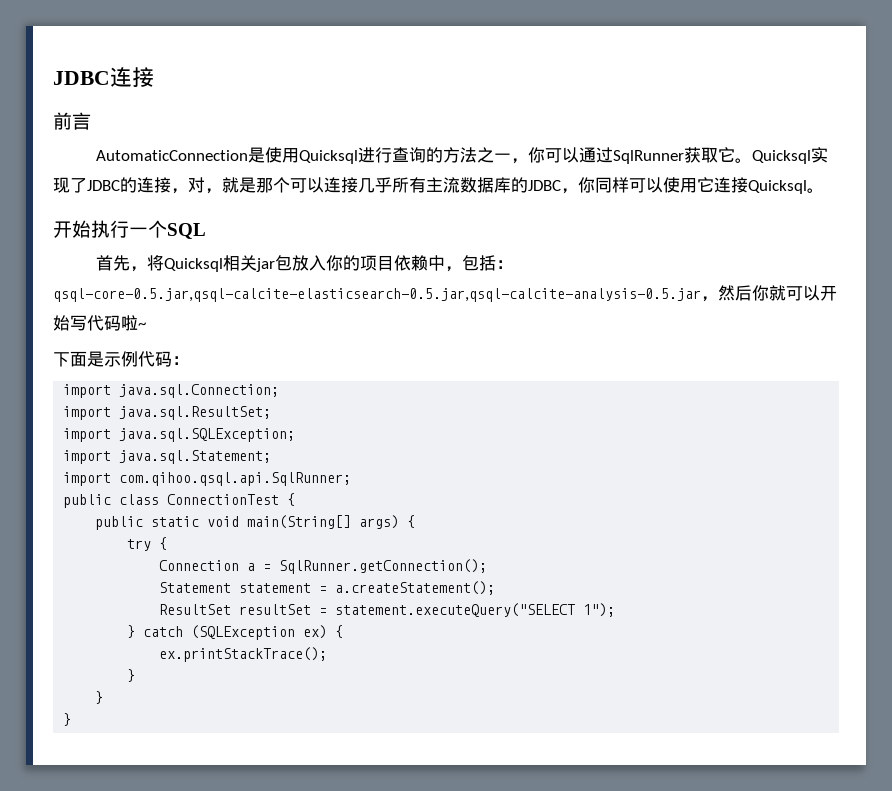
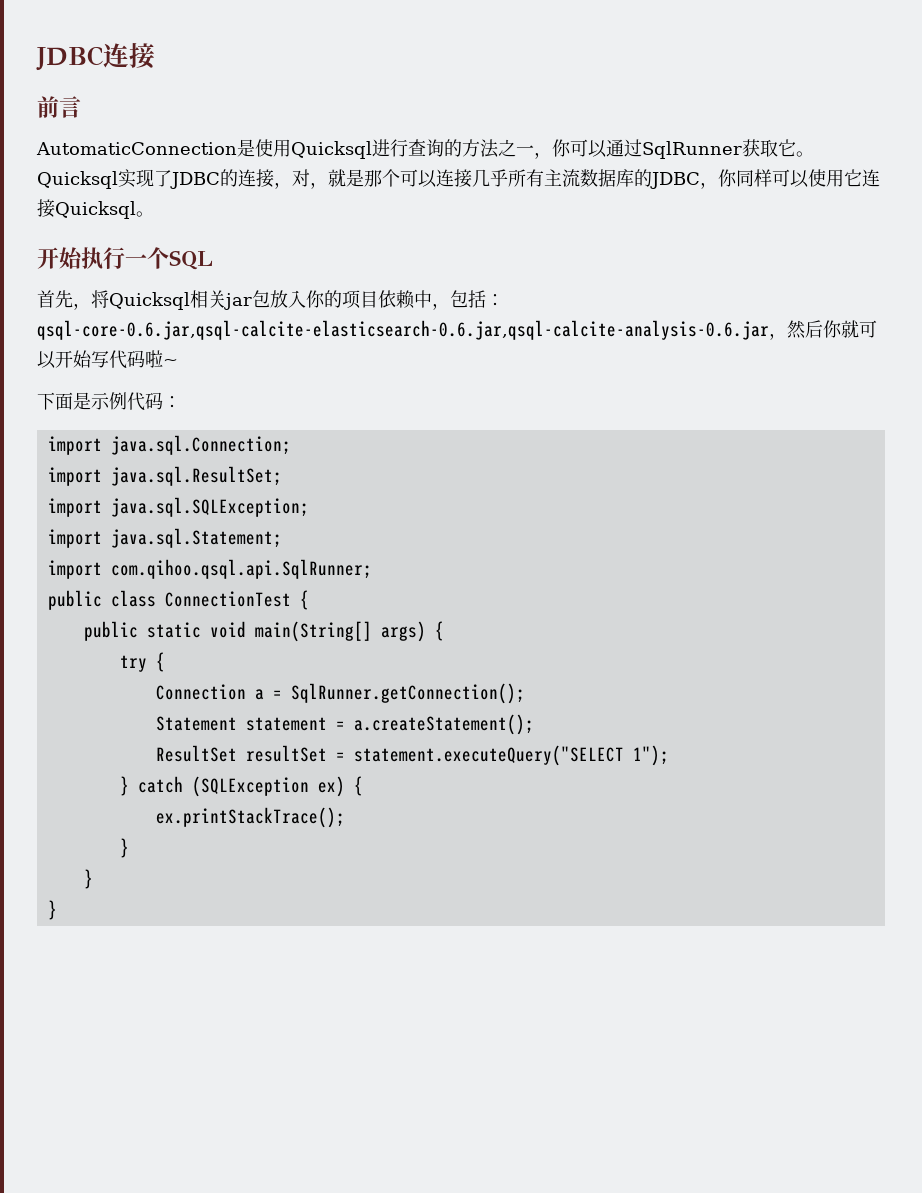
[53,288,701,302] qsql-core-0.5.jar,qsql-calcite-elasticsearch-0.5.jar,qsql-calcite-analysis-0.5.jar -> [37,320,769,340] qsql-core-0.6.jar,qsql-calcite-elasticsearch-0.6.jar,qsql-calcite-analysis-0.6.jar

